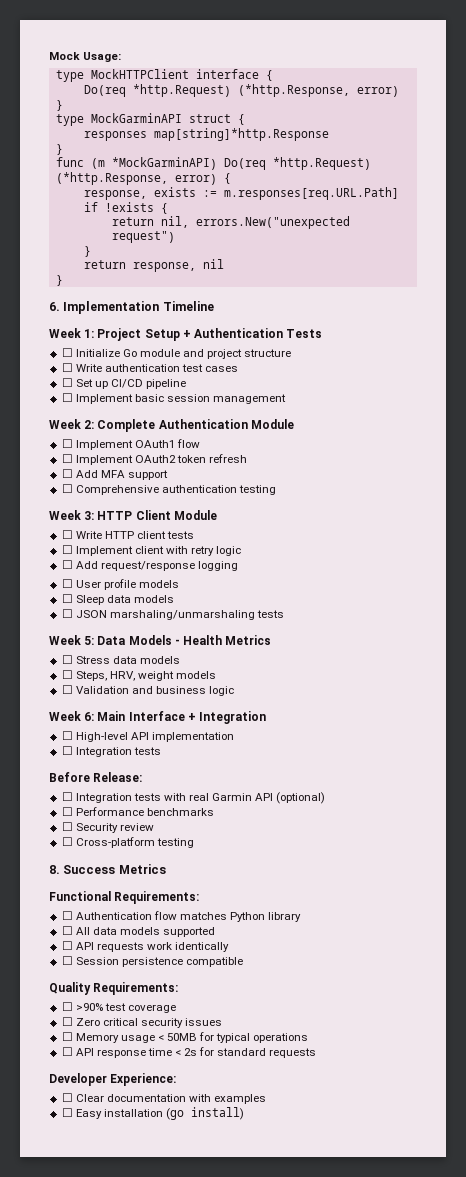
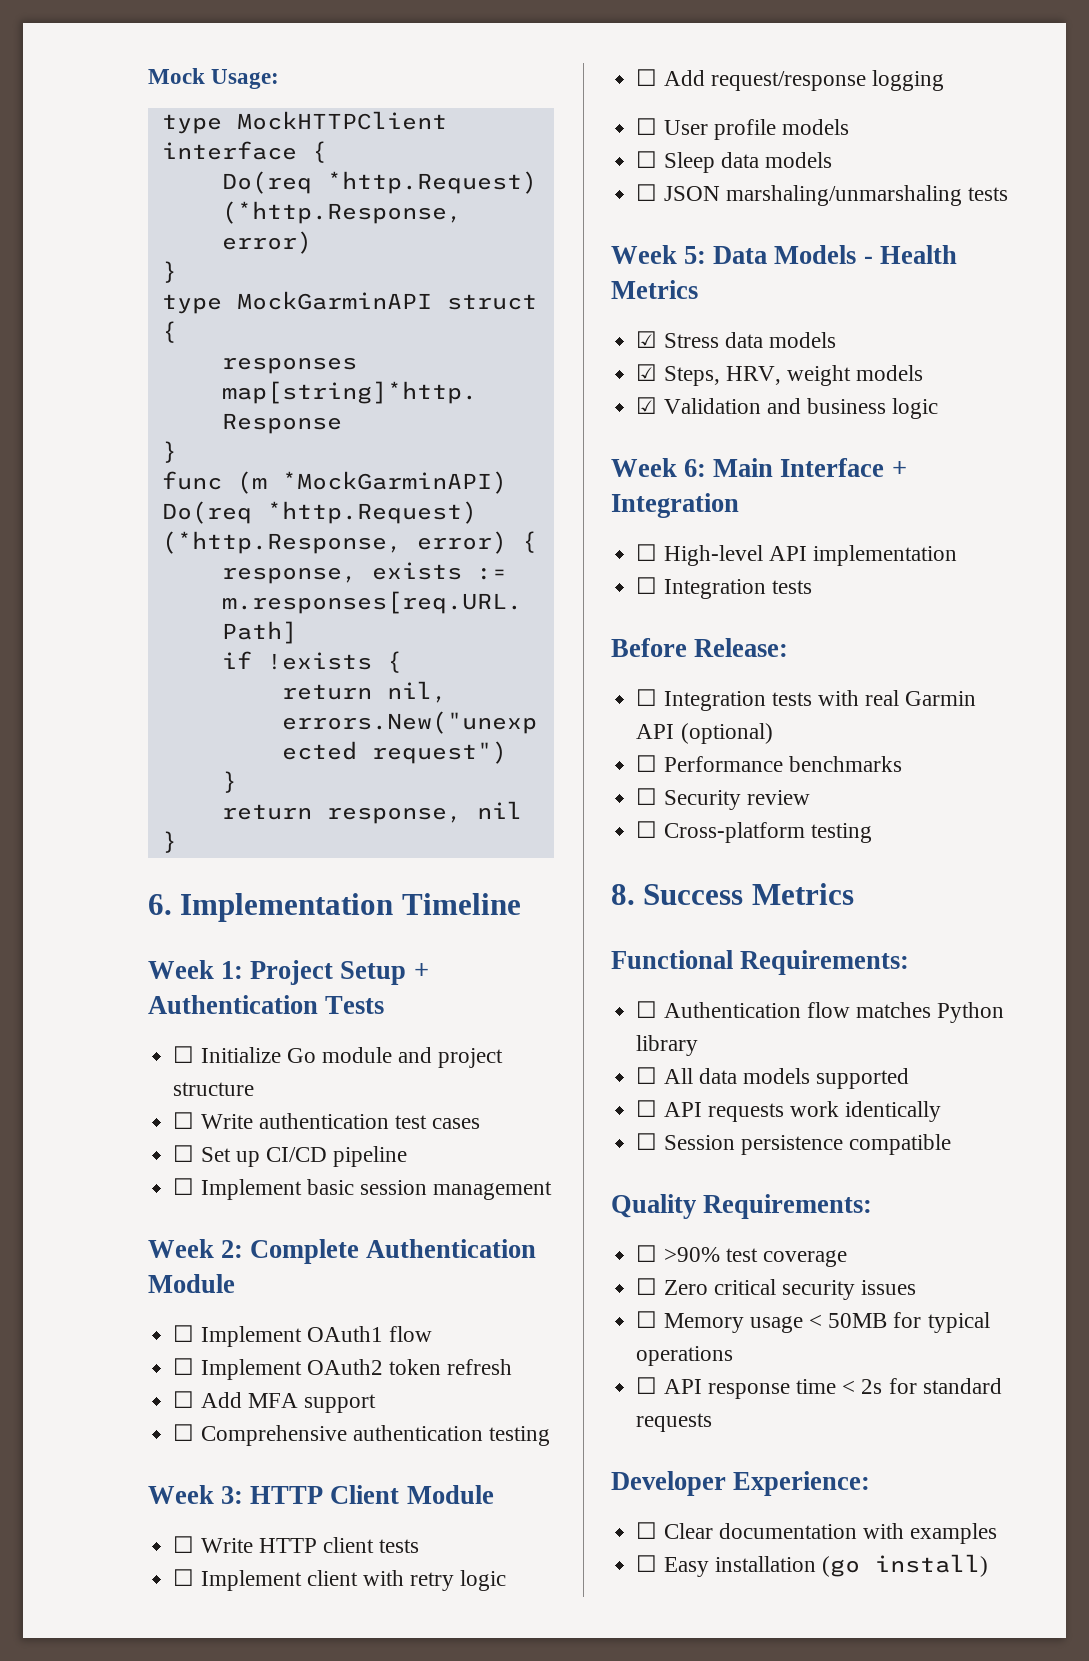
[61,655,73,664] ☐ -> [636,331,658,348] ☑
[61,670,73,679] ☐ -> [636,364,658,381] ☑
[61,685,73,694] ☐ -> [636,397,658,414] ☑

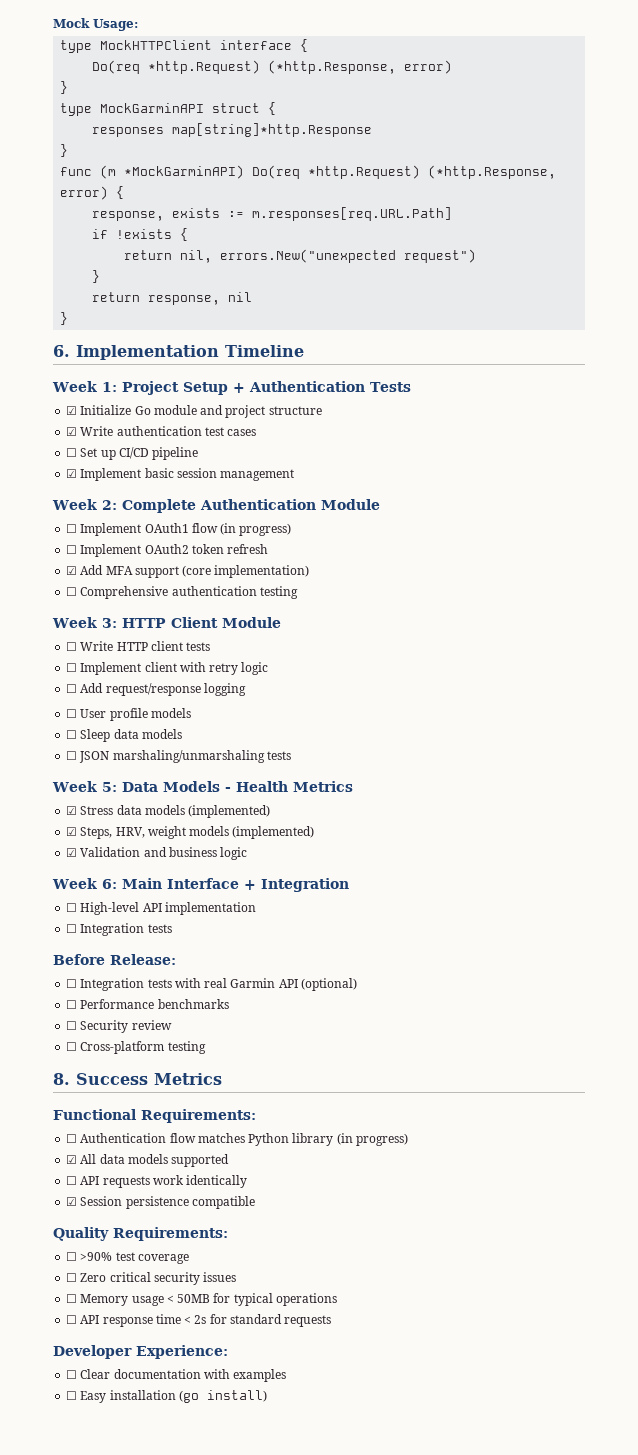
[173,1046,195,1063] ☐ -> [66,406,78,415] ☑
[173,1112,195,1129] ☐ -> [66,427,78,436] ☑
[173,1178,195,1195] ☐ -> [66,469,78,478] ☑
(432, 1334) none -> [220,523,292,536] (in progress)
[173,1391,195,1408] ☐ -> [66,566,78,575] ☑
(376, 1403) none -> [182,565,310,578] (core implementation)
(836, 340) none -> [188,805,271,818] (implemented)
(924, 373) none -> [232,826,315,839] (implemented)
[636,1067,658,1084] // ☐ -> [336,1133,408,1146] [66,1155,78,1164] (in progress) // ☑
[636,1133,658,1150] ☐ -> [66,1197,78,1206] ☑

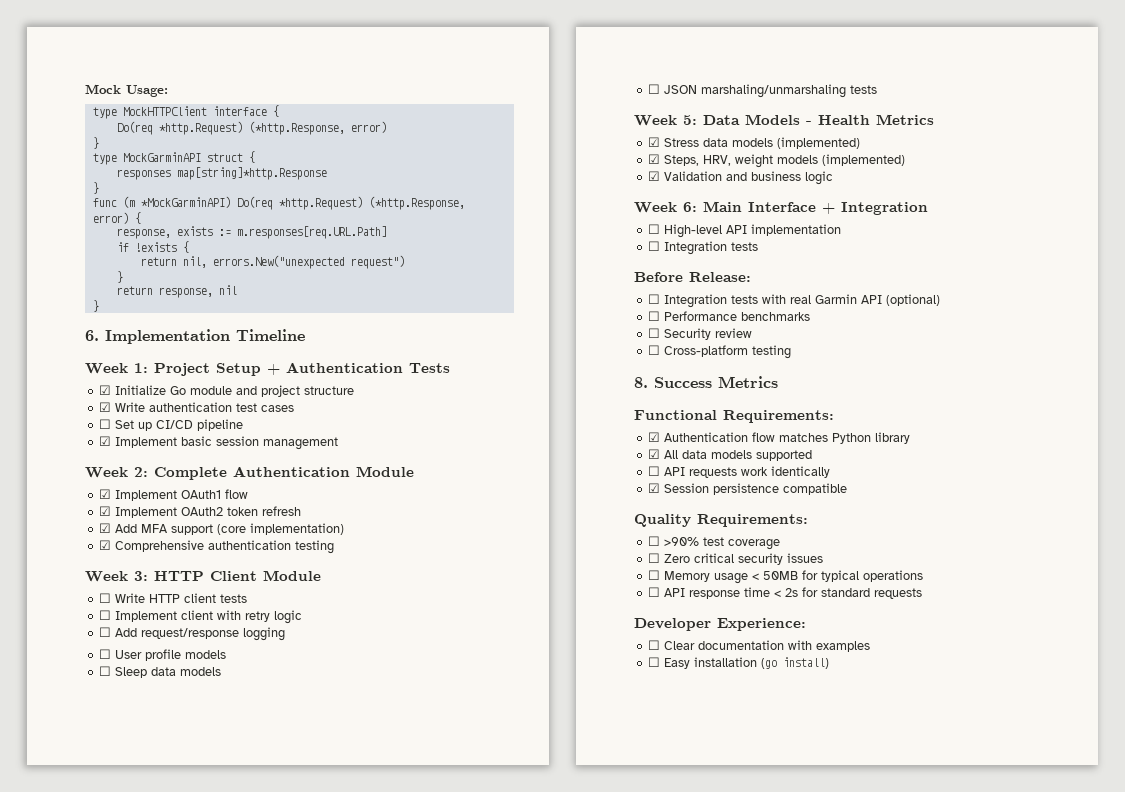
[66,524,78,533] ☐ -> [99,489,112,499] ☑
[220,523,292,536] [66,545,78,554] (in progress) // ☐ -> [99,506,112,516] // ☑
[66,587,78,596] ☐ -> [99,540,112,550] ☑
[66,1134,78,1143] ☐ -> [648,432,661,442] ☑
[336,1133,408,1146] (in progress) -> (911, 438) none

